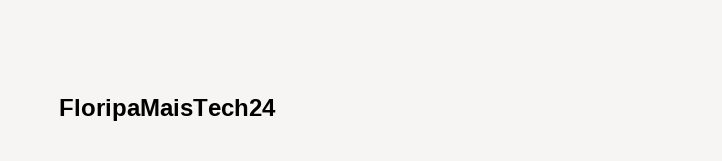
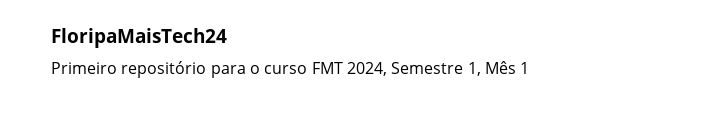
(276, 110) none -> [51,61,530,78] // Primeiro repositório para o curso FMT 2024, Semestre 1, Mês 1

